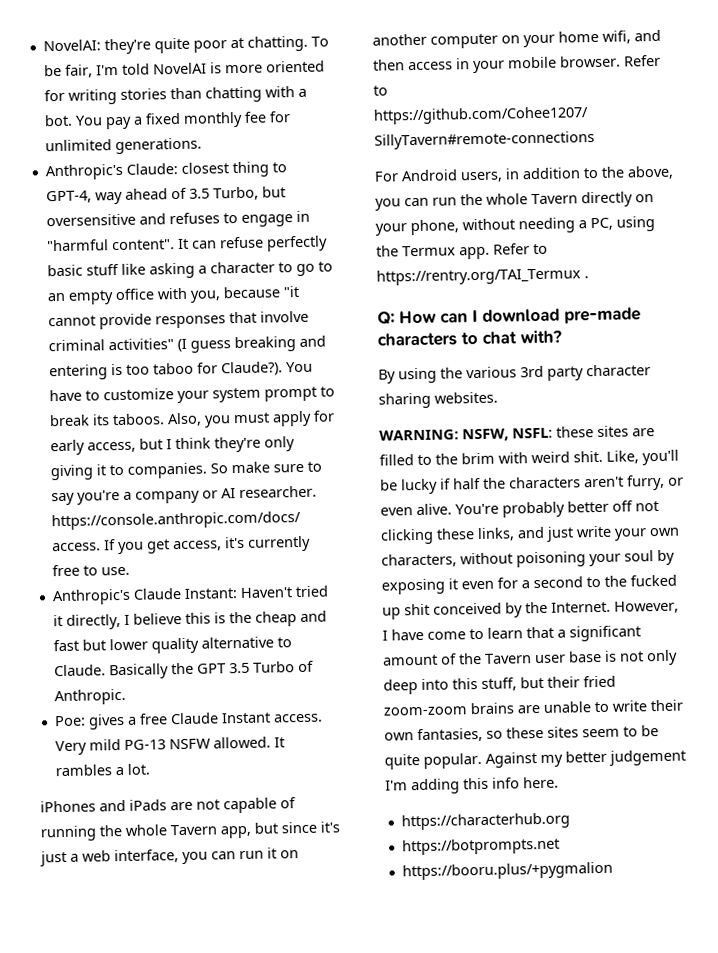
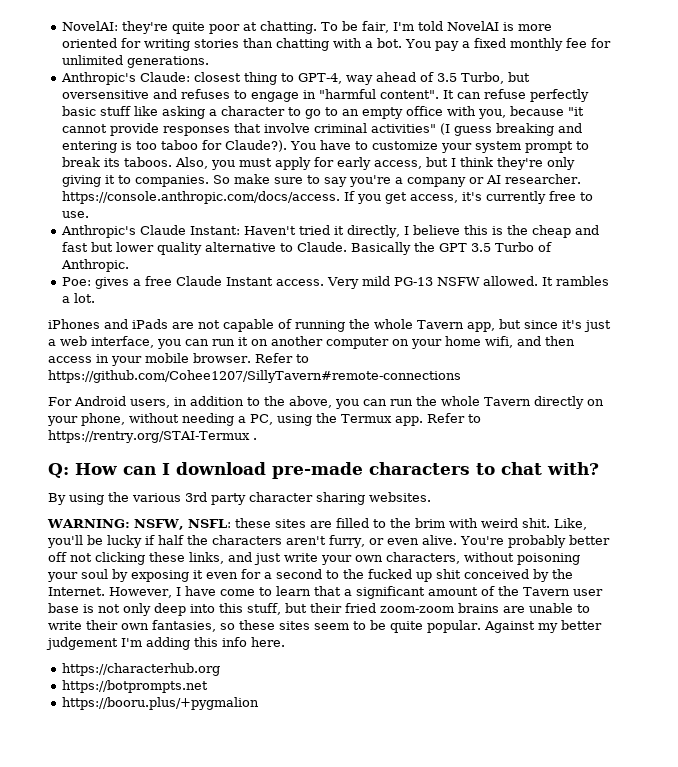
[376,267,581,286] https://rentry.org/TAI_Termux -> [48,430,250,443] https://rentry.org/STAI-Termux

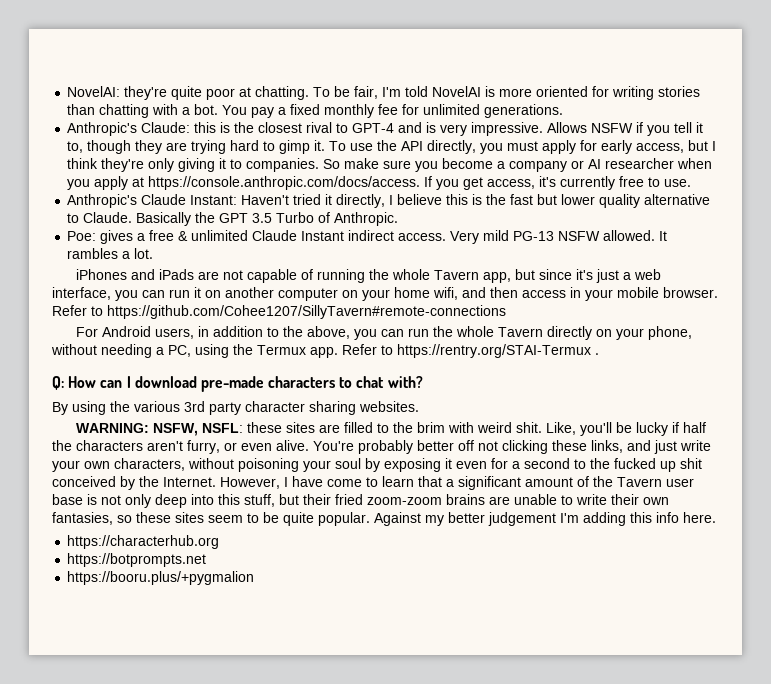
[194,72,531,85] [62,89,590,102] [62,106,585,119] [62,123,583,136] [62,140,590,153] [62,157,209,169] closest thing to GPT-4, way ahead of 3.5 Turbo, but oversensitive and refuses to engage in "harmful content". It can refuse perfectly basic stuff like asking a character to go to an empty office with you, because "it cannot provide responses that involve criminal activities" (I guess breaking and entering is too taboo for Claude?). You have to customize your system prompt to break its taboos. Also, -> [194,122,704,136] [67,140,477,154] this is the closest rival to GPT-4 and is very impressive. Allows NSFW if you tell it to, though they are trying hard to gimp it. To use the API directly,
[307,175,392,187] to say you're -> [415,158,494,172] you become
[505,174,582,184] researcher. -> [605,158,713,169] [67,176,145,190] researcher when you apply at
[532,225,600,238] cheap and -> (507, 199) none
(173, 281) none -> [178,230,249,241] & unlimited
(274, 281) none -> [348,230,395,241] indirect

